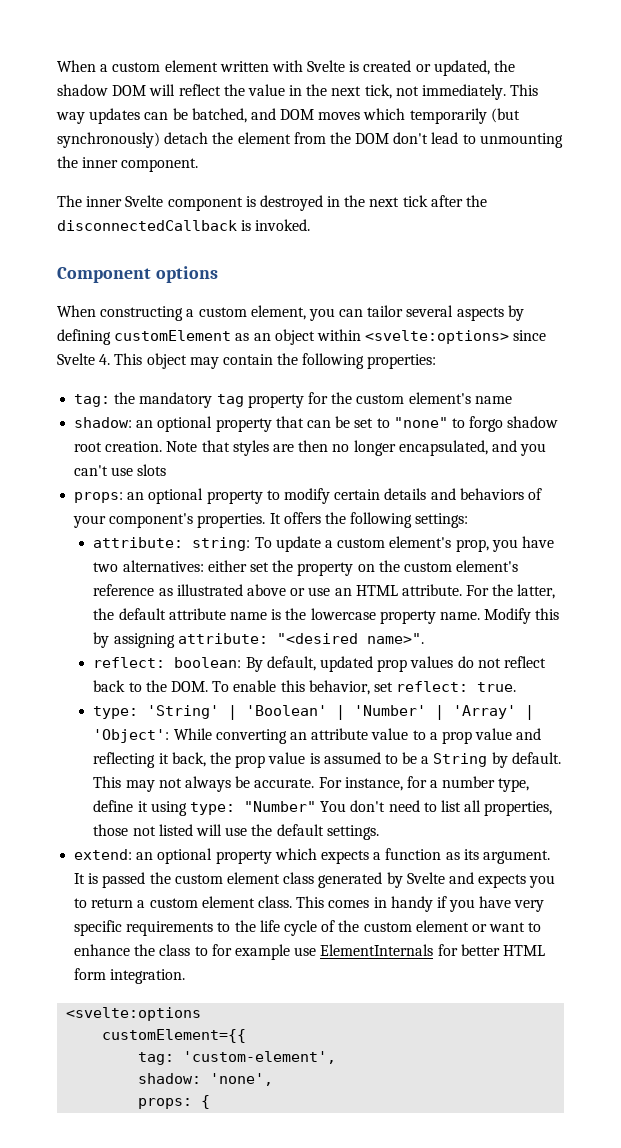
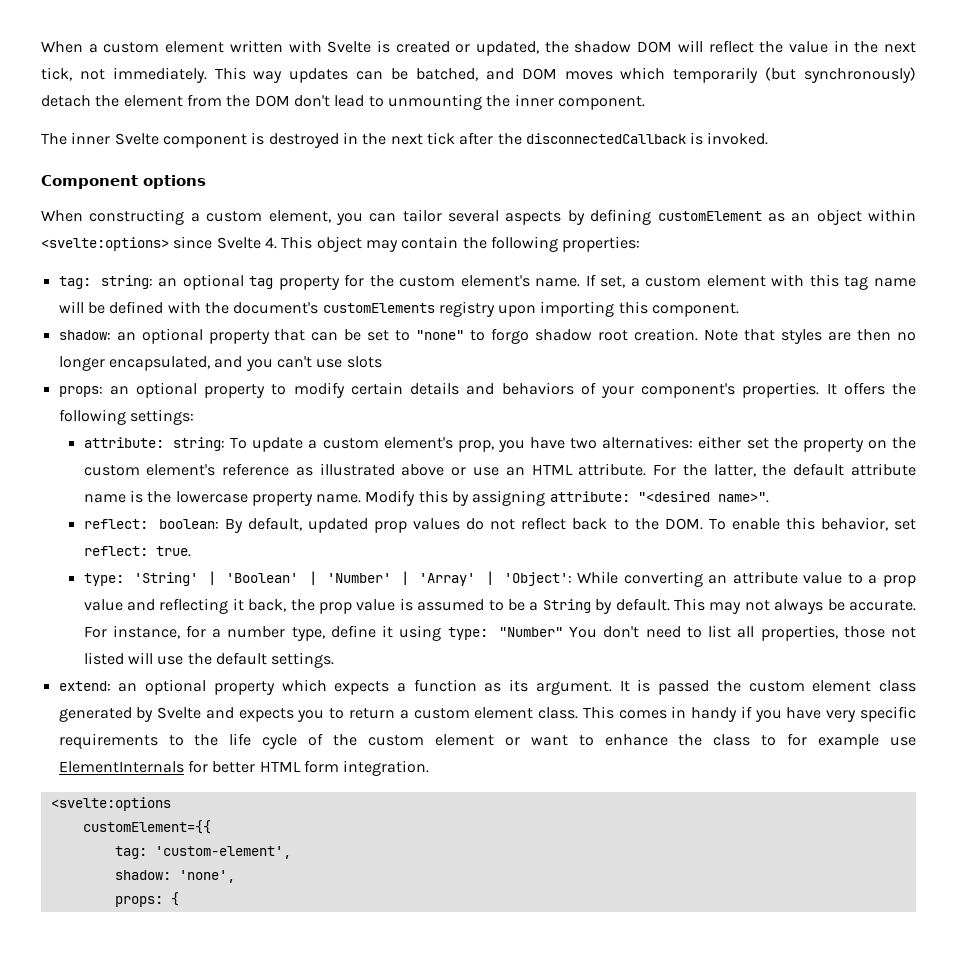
[114,392,213,408] the mandatory -> [100,274,244,290] string: an optional
[474,396,512,404] name -> [535,274,917,290] [58,301,740,317] name. If set, a custom element with this tag name will be defined with the document's customElements registry upon importing this component.

